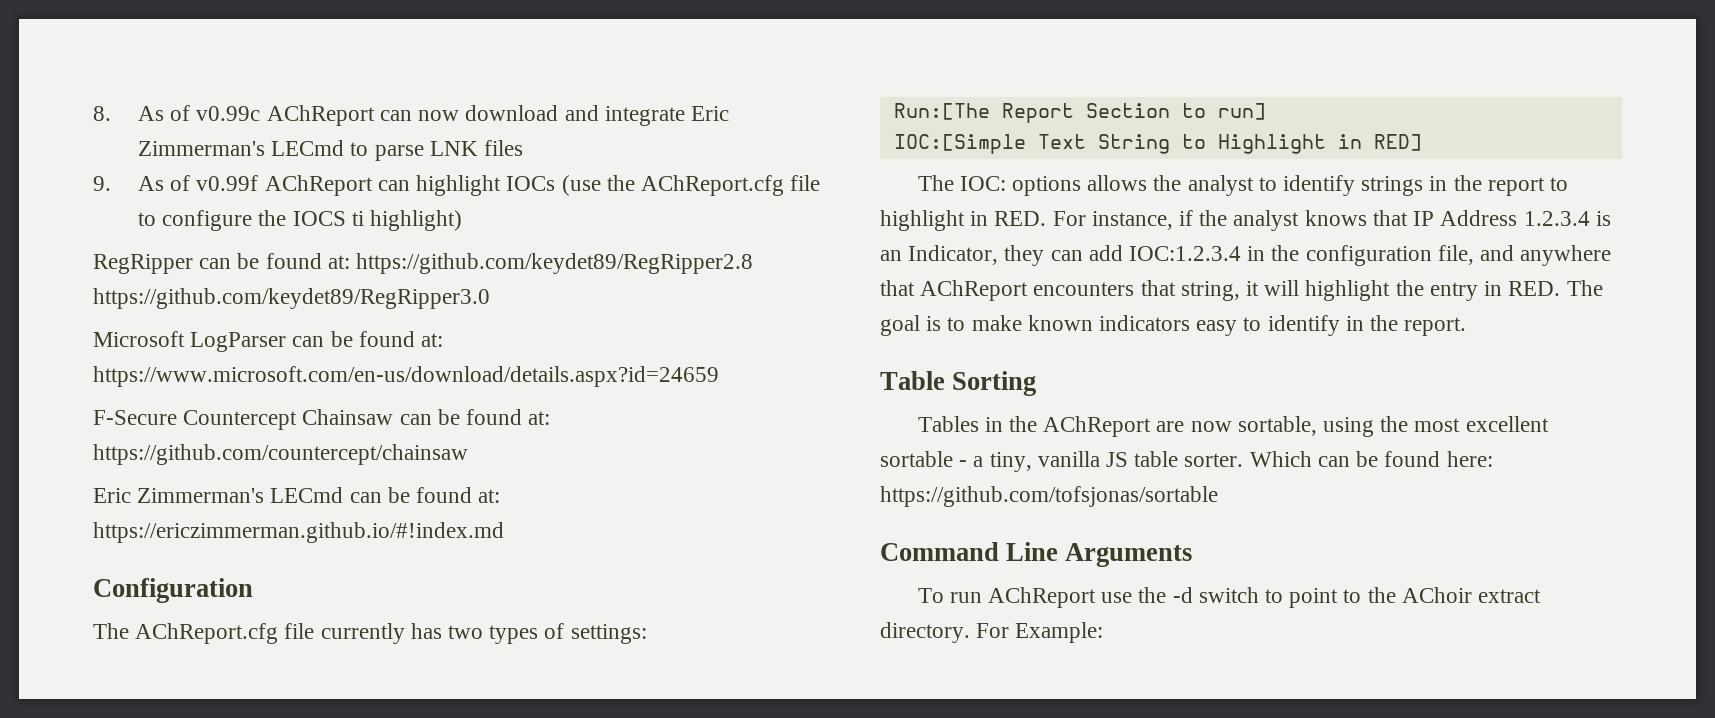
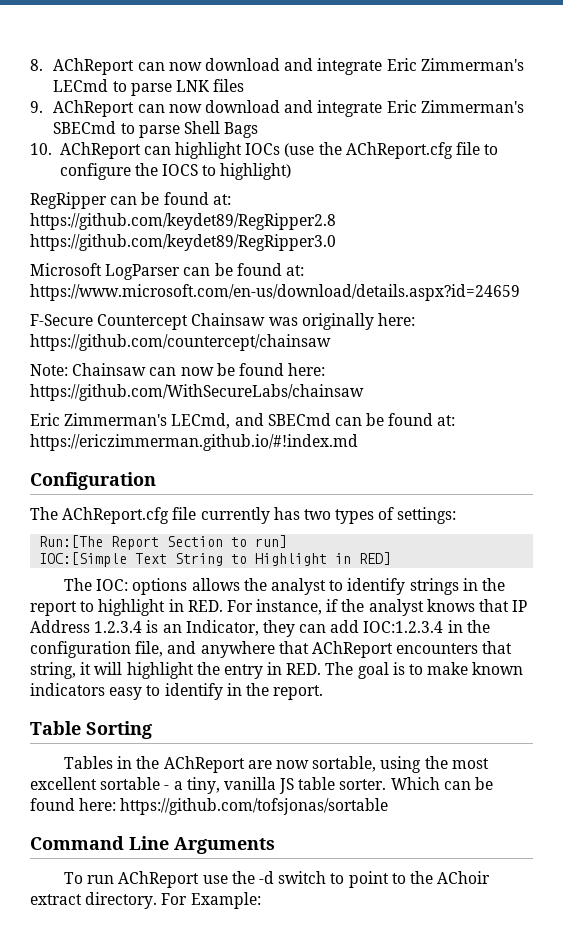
[138,105,261,121] As of v0.99c -> (43, 65) none
[138,175,259,191] As of v0.99f -> [53,100,524,117] [53,121,259,138] [30,143,52,155] AChReport can now download and integrate Eric Zimmerman's SBECmd to parse Shell Bags // 10.
[351,211,364,226] ti -> [202,165,217,176] to
[399,409,551,425] [93,444,468,465] [93,487,344,503] can be found at: https://github.com/countercept/chainsaw // Eric Zimmerman's LECmd -> [268,313,415,330] [30,334,331,351] [30,363,326,376] [30,384,364,401] [30,413,331,429] was originally here: https://github.com/countercept/chainsaw // Note: Chainsaw can now be found here: https://github.com/WithSecureLabs/chainsaw // Eric Zimmerman's LECmd, and SBECmd

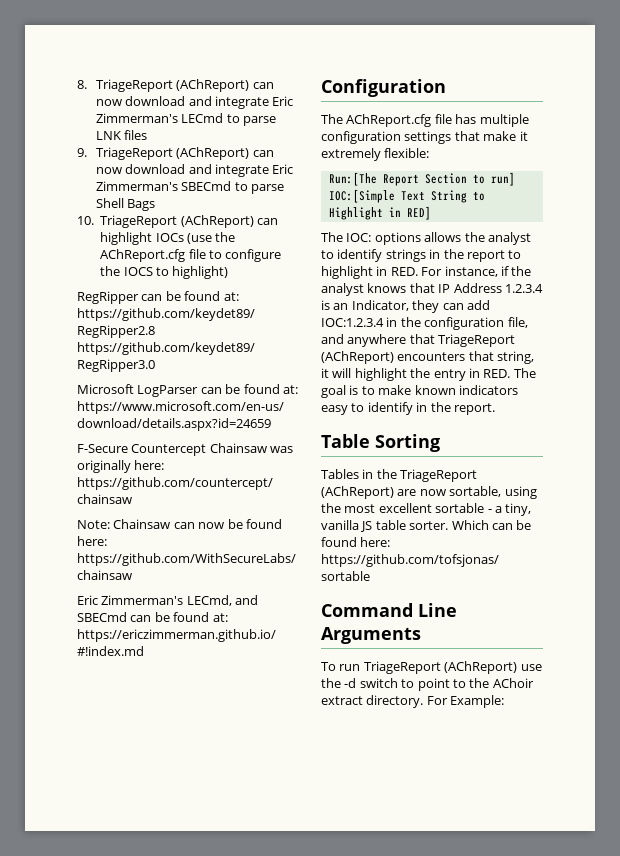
[53,58,135,75] AChReport -> [95,79,250,92] TriageReport (AChReport)
[53,100,135,117] AChReport -> [95,147,250,160] TriageReport (AChReport)
[59,142,141,159] AChReport -> [100,215,254,228] TriageReport (AChReport)
[200,507,457,524] currently has two types of settings: -> [455,114,529,127] [321,131,528,144] [321,148,430,161] has multiple configuration settings that make it extremely flexible:
[311,641,393,658] AChReport -> [438,334,516,347] [321,351,394,364] TriageReport (AChReport)
[163,756,245,773] AChReport -> [400,469,478,482] [321,486,394,499] TriageReport (AChReport)
[118,871,200,888] AChReport -> [363,661,518,674] TriageReport (AChReport)

